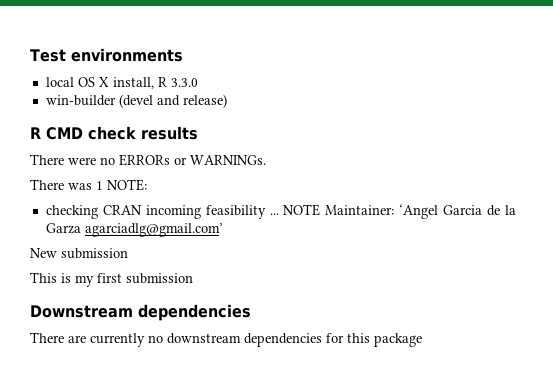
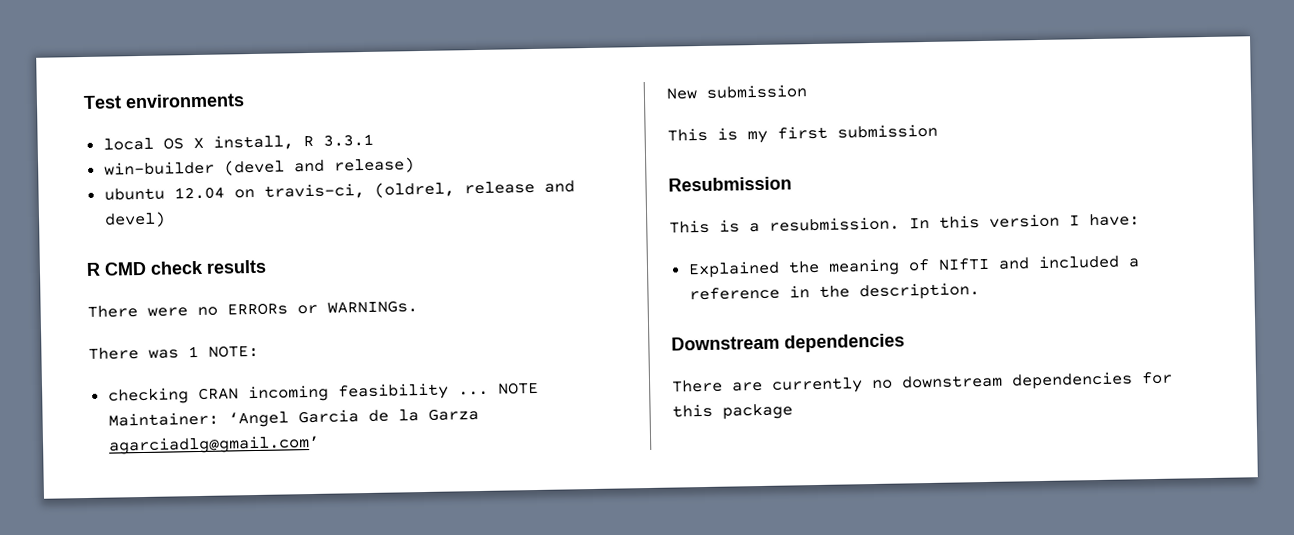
[170,78,198,87] 3.3.0 -> [322,133,374,147] 3.3.1
(227, 101) none -> [103,180,575,201] [103,211,166,228] // ubuntu 12.04 on travis-ci, (oldrel, release and devel)
(193, 278) none -> [668,176,792,192] [669,213,1140,234] [687,254,1140,279] [688,282,980,301] // Resubmission // This is a resubmission. In this version I have: // Explained the meaning of NIfTI and included a reference in the description.

